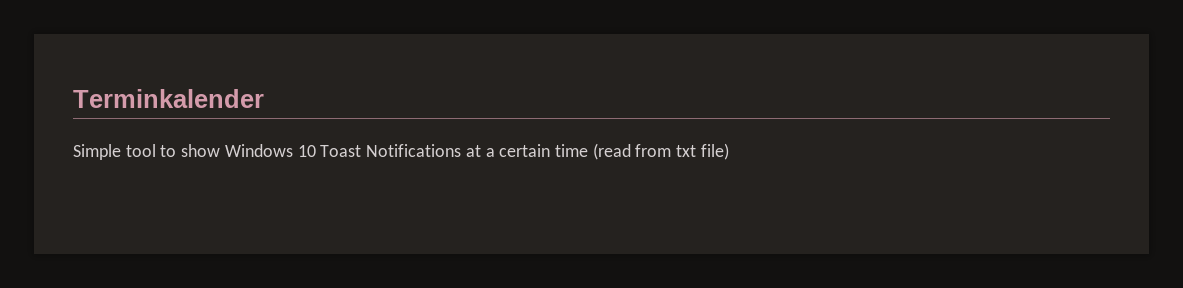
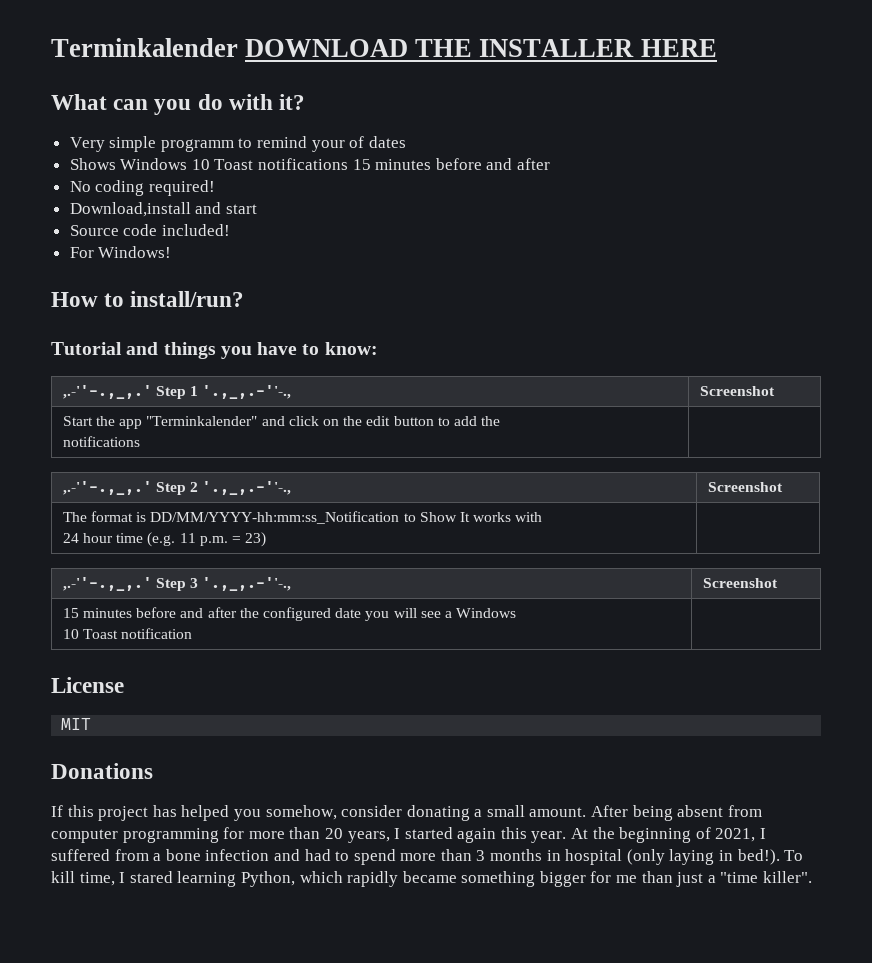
[73,143,729,160] // Simple tool to show Windows 10 Toast Notifications at a certain time (read from txt file) -> [245,39,717,57] [51,94,306,115] [69,136,406,152] [69,158,551,170] [69,180,215,196] [69,202,257,217] [69,224,230,236] [69,246,172,258] [51,291,245,307] [51,342,378,359] [62,385,292,399] [699,386,775,396] [62,416,501,429] [62,436,140,447] [62,481,292,495] [707,482,783,492] [62,511,543,524] [62,532,267,547] [62,577,292,591] [702,578,778,588] [62,607,517,621] [62,628,193,639] [51,677,124,693] [61,718,92,730] [51,763,153,779] [51,805,762,821] [51,827,767,843] [51,849,804,865] [51,871,813,887] DOWNLOAD THE INSTALLER HERE // What can you do with it? // Very simple programm to remind your of dates // Shows Windows 10 Toast notifications 15 minutes before and after // No coding required! // Download,install and start // Source code included! // For Windows! // How to install/run? // Tutorial and things you have to know: // ,.-''-.,_,.' Step 1 '.,_,.-''-., | Screenshot // Start the app "Terminkalender" and click on the edit button to add the // notifications | // ,.-''-.,_,.' Step 2 '.,_,.-''-., | Screenshot // The format is DD/MM/YYYY-hh:mm:ss_Notification to Show It works with // 24 hour time (e.g. 11 p.m. = 23) | // ,.-''-.,_,.' Step 3 '.,_,.-''-., | Screenshot // 15 minutes before and after the configured date you will see a Windows // 10 Toast notification | // License // MIT // Donations // If this project has helped you somehow, consider donating a small amount. After being absent from computer programming for more than 20 years, I started again this year. At the beginning of 2021, I suffered from a bone infection and had to spend more than 3 months in hospital (only laying in bed!). To kill time, I stared learning Python, which rapidly became something bigger for me than just a "time killer".

